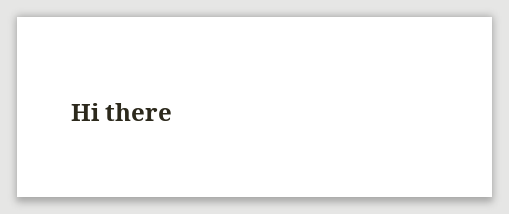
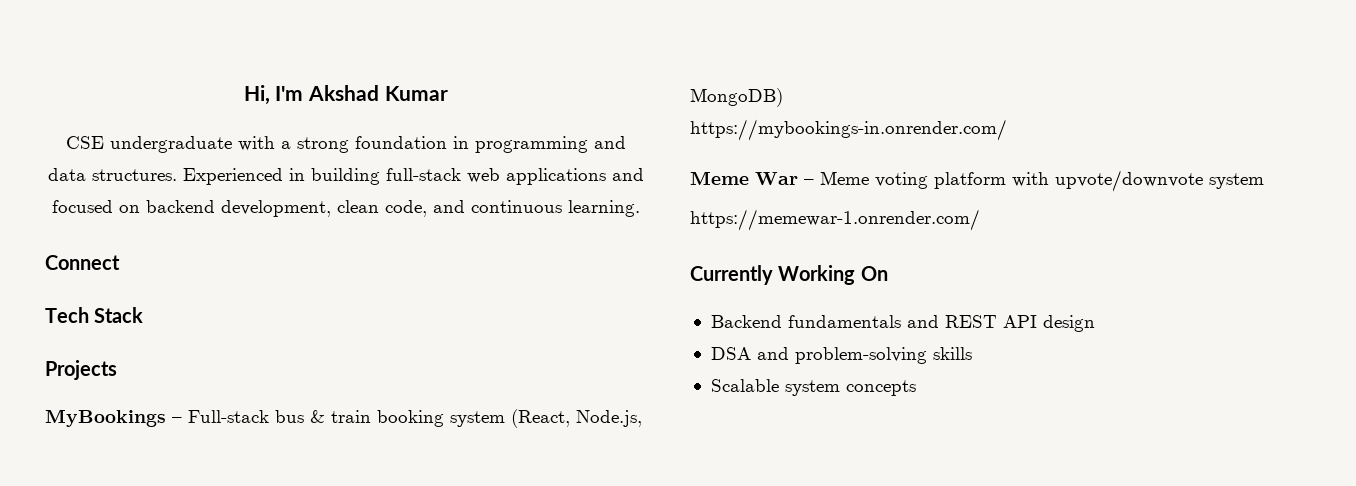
[71,103,173,121] Hi there -> [243,85,448,105] [65,136,626,153] [47,168,644,185] [51,200,640,217] [45,255,120,270] [45,307,144,323] [45,360,117,380] [45,409,642,428] [690,88,783,107] [690,119,1007,141] [690,170,1264,192] [690,209,980,231] [690,265,888,285] [710,315,1095,332] [710,347,972,364] [710,379,916,396] Hi, I'm Akshad Kumar // CSE undergraduate with a strong foundation in programming and data structures. Experienced in building full-stack web applications and focused on backend development, clean code, and continuous learning. // Connect // Tech Stack // Projects // MyBookings – Full-stack bus & train booking system (React, Node.js, MongoDB) // https://mybookings-in.onrender.com/ // Meme War – Meme voting platform with upvote/downvote system // https://memewar-1.onrender.com/ // Currently Working On // Backend fundamentals and REST API design // DSA and problem-solving skills // Scalable system concepts

